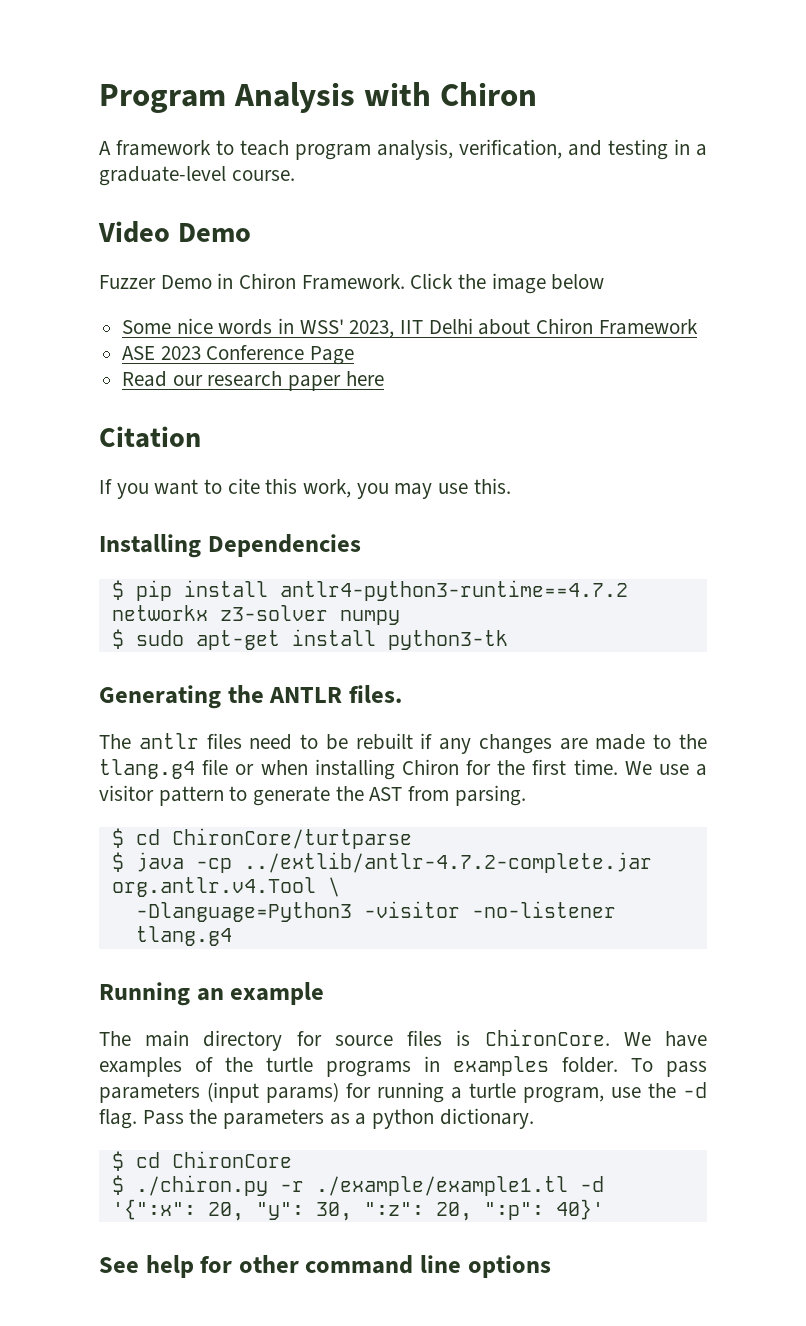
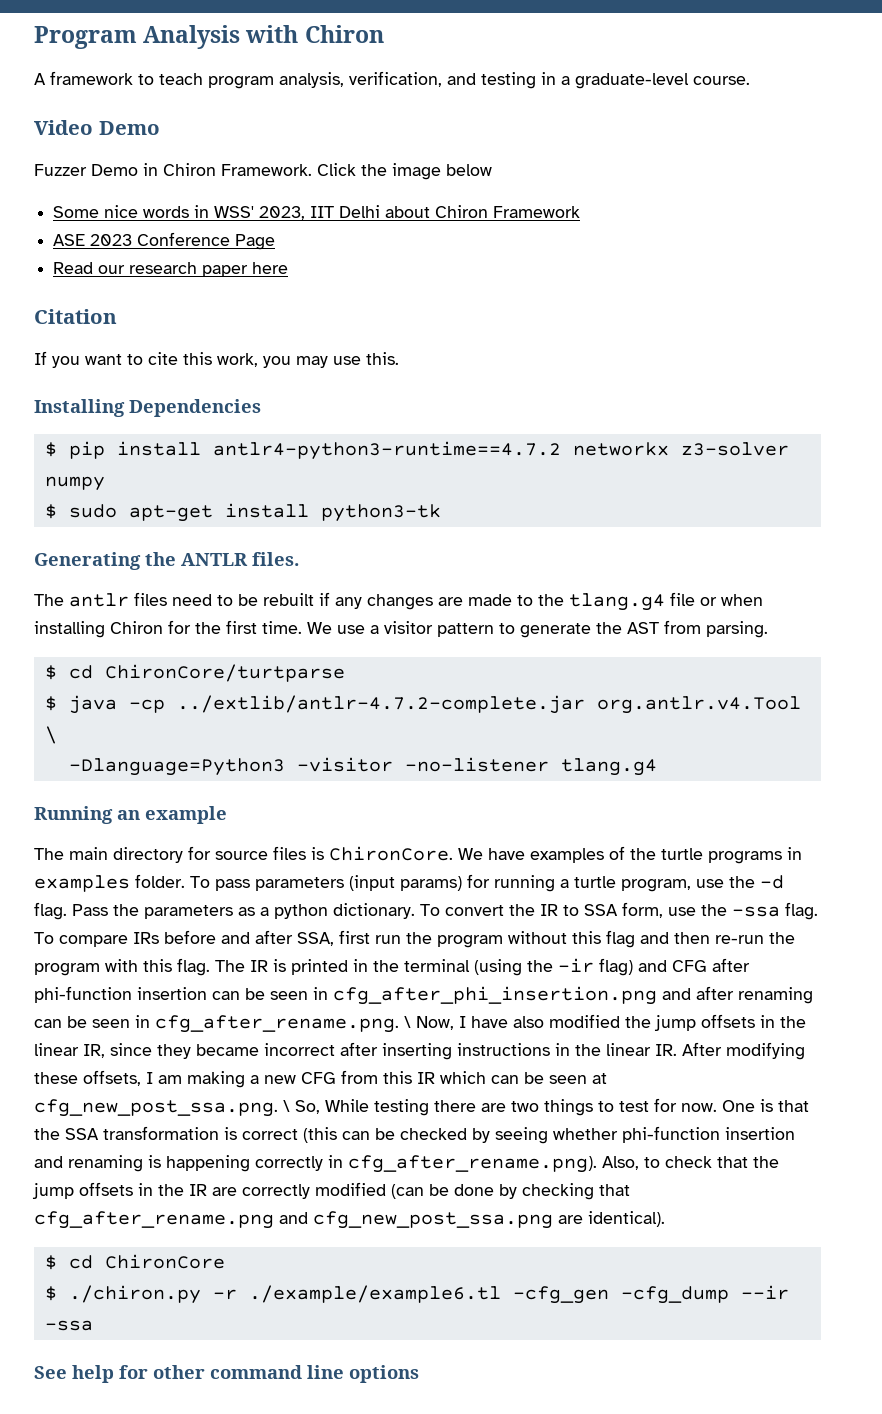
(534, 1118) none -> [420,902,818,920] [34,930,795,948] [34,958,750,976] [34,986,813,1005] [34,1014,806,1033] [34,1042,805,1060] [34,1070,607,1088] [34,1098,809,1117] [34,1126,795,1144] [34,1155,779,1173] [32,1182,630,1200] [34,1211,665,1229] To convert the IR to SSA form, use the -ssa flag. To compare IRs before and after SSA, first run the program without this flag and then re-run the program with this flag. The IR is printed in the terminal (using the -ir flag) and CFG after phi-function insertion can be seen in cfg_after_phi_insertion.png and after renaming can be seen in cfg_after_rename.png. \ Now, I have also modified the jump offsets in the linear IR, since they became incorrect after inserting instructions in the linear IR. After modifying these offsets, I am making a new CFG from this IR which can be seen at cfg_new_post_ssa.png. \ So, While testing there are two things to test for now. One is that the SSA transformation is correct (this can be checked by seeing whether phi-function insertion and renaming is happening correctly in cfg_after_rename.png). Also, to check that the jump offsets in the IR are correctly modified (can be done by checking that cfg_after_rename.png and cfg_new_post_ssa.png are identical).
[315,1176,604,1196] [111,1199,604,1221] ./example/example1.tl -d '{":x": 20, "y": 30, ":z": 20, ":p": 40}' -> [248,1285,789,1304] [44,1320,93,1331] ./example/example6.tl -cfg_gen -cfg_dump --ir -ssa

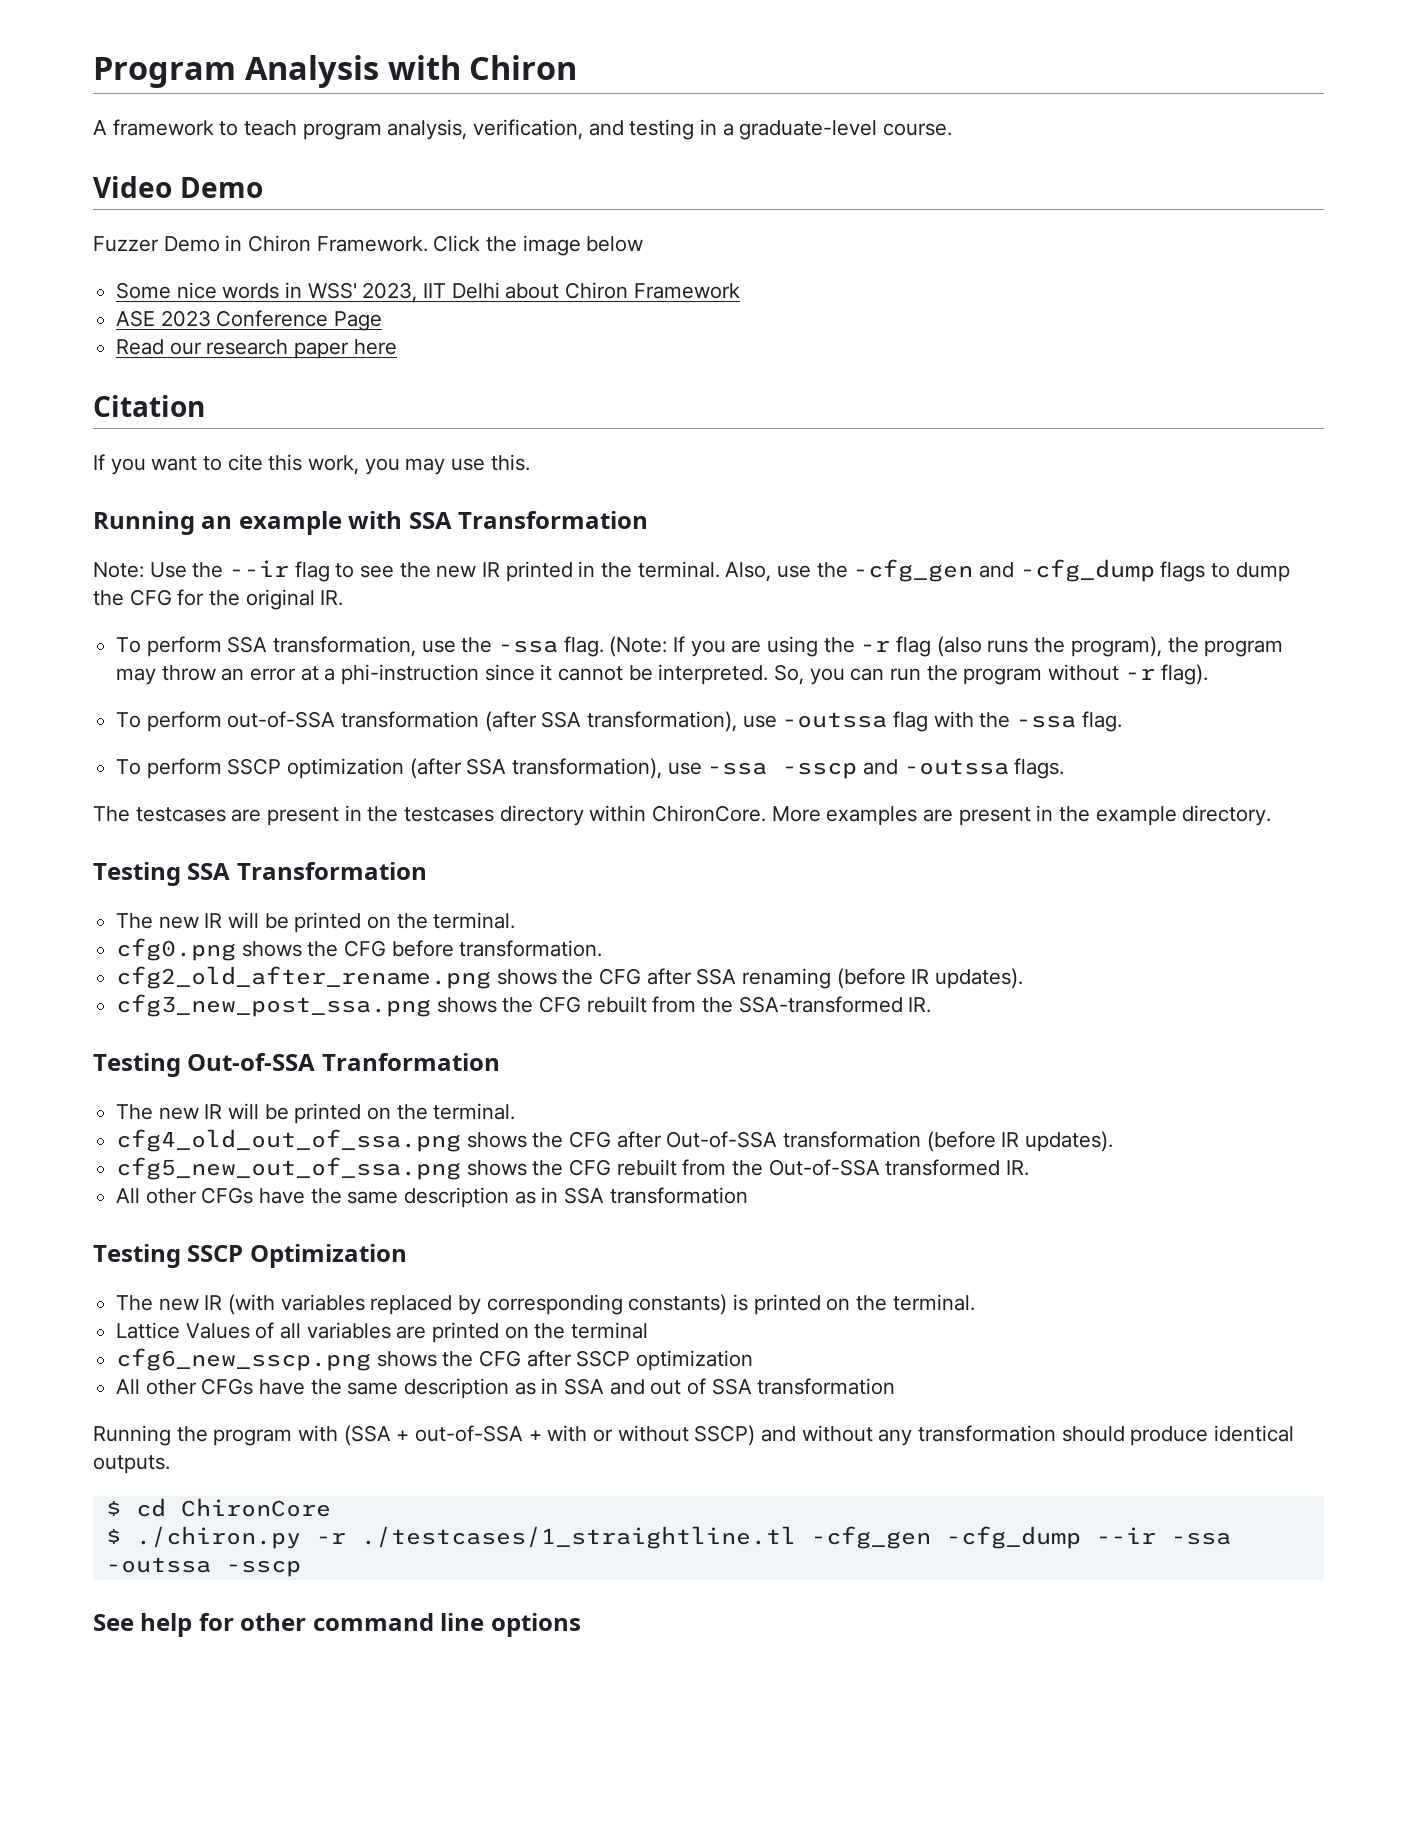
[34,399,261,417] [44,441,789,460] [44,476,105,491] [44,503,441,522] [34,552,299,570] [34,592,763,611] [34,620,768,638] [44,664,345,682] [44,695,801,714] [44,726,57,744] [68,757,657,776] [34,806,227,824] [34,846,802,864] [34,874,784,892] [34,902,818,920] [34,930,795,948] [34,958,750,976] [34,986,813,1005] [34,1014,806,1033] [34,1042,805,1060] [34,1070,607,1088] [34,1098,809,1117] [34,1126,795,1144] [34,1155,779,1173] [32,1182,630,1200] [34,1211,665,1229] Installing Dependencies // $ pip install antlr4-python3-runtime==4.7.2 networkx z3-solver numpy // $ sudo apt-get install python3-tk // Generating the ANTLR files. // The antlr files need to be rebuilt if any changes are made to the tlang.g4 file or when installing Chiron for the first time. We use a visitor pattern to generate the AST from parsing. // $ cd ChironCore/turtparse // $ java -cp ../extlib/antlr-4.7.2-complete.jar org.antlr.v4.Tool \ // -Dlanguage=Python3 -visitor -no-listener tlang.g4 // Running an example // The main directory for source files is ChironCore. We have examples of the turtle programs in examples folder. To pass parameters (input params) for running a turtle program, use the -d flag. Pass the parameters as a python dictionary. To convert the IR to SSA form, use the -ssa flag. To compare IRs before and after SSA, first run the program without this flag and then re-run the program with this flag. The IR is printed in the terminal (using the -ir flag) and CFG after phi-function insertion can be seen in cfg_after_phi_insertion.png and after renaming can be seen in cfg_after_rename.png. \ Now, I have also modified the jump offsets in the linear IR, since they became incorrect after inserting instructions in the linear IR. After modifying these offsets, I am making a new CFG from this IR which can be seen at cfg_new_post_ssa.png. \ So, While testing there are two things to test for now. One is that the SSA transformation is correct (this can be checked by seeing whether phi-function insertion and renaming is happening correctly in cfg_after_rename.png). Also, to check that the jump offsets in the IR are correctly modified (can be done by checking that cfg_after_rename.png and cfg_new_post_ssa.png are identical). -> [93,511,649,535] [93,559,1290,582] [93,589,344,610] [116,636,1284,657] [116,664,1208,685] [116,711,1122,732] [116,758,1065,779] [93,805,1272,826] [93,862,427,886] [116,912,516,933] [116,938,603,961] [116,966,1024,989] [116,994,932,1017] [93,1053,500,1077] [116,1103,516,1124] [116,1129,1114,1152] [116,1157,1030,1180] [116,1187,748,1208] [93,1244,407,1268] [116,1294,975,1315] [116,1322,649,1343] [116,1348,754,1371] [116,1378,896,1399] [93,1425,1295,1446] [93,1455,170,1474] Running an example with SSA Transformation // Note: Use the --ir flag to see the new IR printed in the terminal. Also, use the -cfg_gen and -cfg_dump flags to dump the CFG for the original IR. // To perform SSA transformation, use the -ssa flag. (Note: If you are using the -r flag (also runs the program), the program may throw an error at a phi-instruction since it cannot be interpreted. So, you can run the program without -r flag). // To perform out-of-SSA transformation (after SSA transformation), use -outssa flag with the -ssa flag. // To perform SSCP optimization (after SSA transformation), use -ssa -sscp and -outssa flags. // The testcases are present in the testcases directory within ChironCore. More examples are present in the example directory. // Testing SSA Transformation // The new IR will be printed on the terminal. // cfg0.png shows the CFG before transformation. // cfg2_old_after_rename.png shows the CFG after SSA renaming (before IR updates). // cfg3_new_post_ssa.png shows the CFG rebuilt from the SSA-transformed IR. // Testing Out-of-SSA Tranformation // The new IR will be printed on the terminal. // cfg4_old_out_of_ssa.png shows the CFG after Out-of-SSA transformation (before IR updates). // cfg5_new_out_of_ssa.png shows the CFG rebuilt from the Out-of-SSA transformed IR. // All other CFGs have the same description as in SSA transformation // Testing SSCP Optimization // The new IR (with variables replaced by corresponding constants) is printed on the terminal. // Lattice Values of all variables are printed on the terminal // cfg6_new_sscp.png shows the CFG after SSCP optimization // All other CFGs have the same description as in SSA and out of SSA transformation // Running the program with (SSA + out-of-SSA + with or without SSCP) and without any transformation should produce identical outputs.
[248,1285,501,1303] ./example/example6.tl -> [360,1526,796,1549] ./testcases/1_straightline.tl
(93, 1325) none -> [105,1557,301,1577] -outssa -sscp

